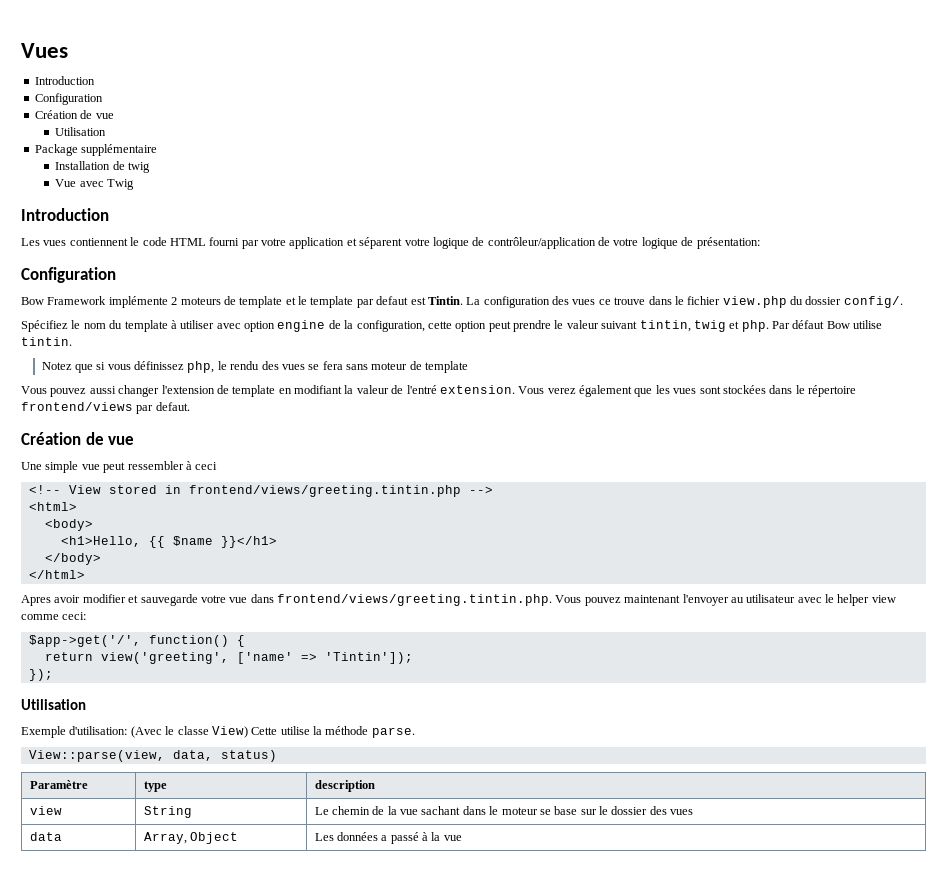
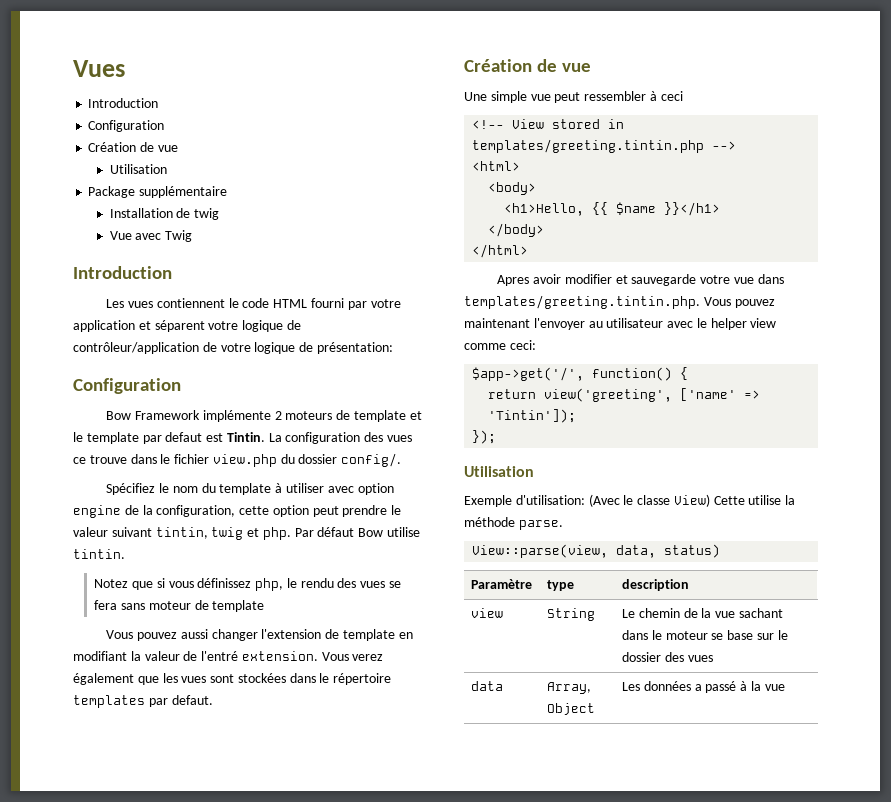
[21,402,133,411] frontend/views -> [73,695,145,708] templates
[188,485,461,497] frontend/views/greeting.tintin.php -> [472,139,705,153] templates/greeting.tintin.php
[277,594,552,606] frontend/views/greeting.tintin.php. -> [464,295,700,309] templates/greeting.tintin.php.

